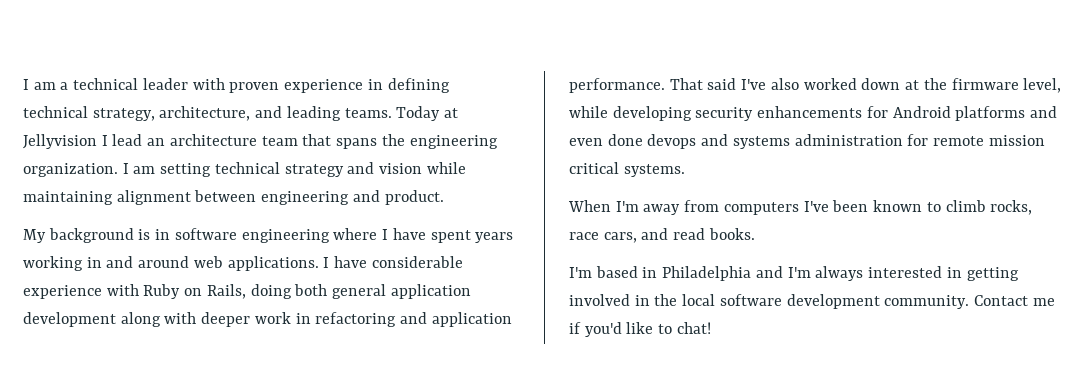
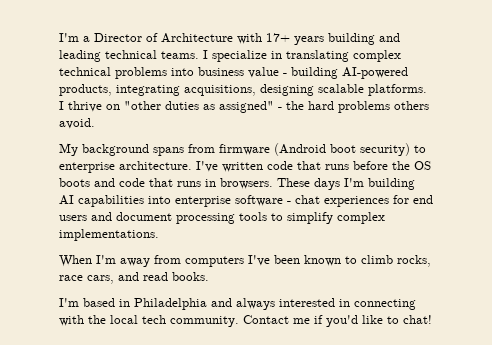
[23,78,450,93] [23,106,459,121] [23,134,498,149] [23,162,466,177] [23,190,444,205] [23,228,514,243] [23,256,463,271] [23,284,471,299] [23,312,512,327] [569,78,1062,93] [569,106,1058,121] [569,134,1045,149] [569,162,685,177] I am a technical leader with proven experience in defining technical strategy, architecture, and leading teams. Today at Jellyvision I lead an architecture team that spans the engineering organization. I am setting technical strategy and vision while maintaining alignment between engineering and product. // My background is in software engineering where I have spent years working in and around web applications. I have considerable experience with Ruby on Rails, doing both general application development along with deeper work in refactoring and application performance. That said I've also worked down at the firmware level, while developing security enhancements for Android platforms and even done devops and systems administration for remote mission critical systems. -> [59,33,400,45] [59,50,401,62] [59,67,408,79] [59,84,427,96] [59,101,429,113] [59,118,95,129] [59,143,426,156] [59,161,431,173] [59,178,415,190] [59,195,433,207] [59,212,385,224] [59,229,159,241] I'm a Director of Architecture with 17+ years building and leading technical teams. I specialize in translating complex technical problems into business value - building AI-powered products, integrating acquisitions, designing scalable platforms. I thrive on "other duties as assigned" - the hard problems others avoid. // My background spans from firmware (Android boot security) to enterprise architecture. I've written code that runs before the OS boots and code that runs in browsers. These days I'm building AI capabilities into enterprise software - chat experiences for end users and document processing tools to simplify complex implementations.
[787,267,811,278] I'm -> (232, 302) none
[966,267,1019,281] [569,294,880,309] getting involved in the local software development -> [354,299,416,310] [59,315,166,326] connecting with the local tech

